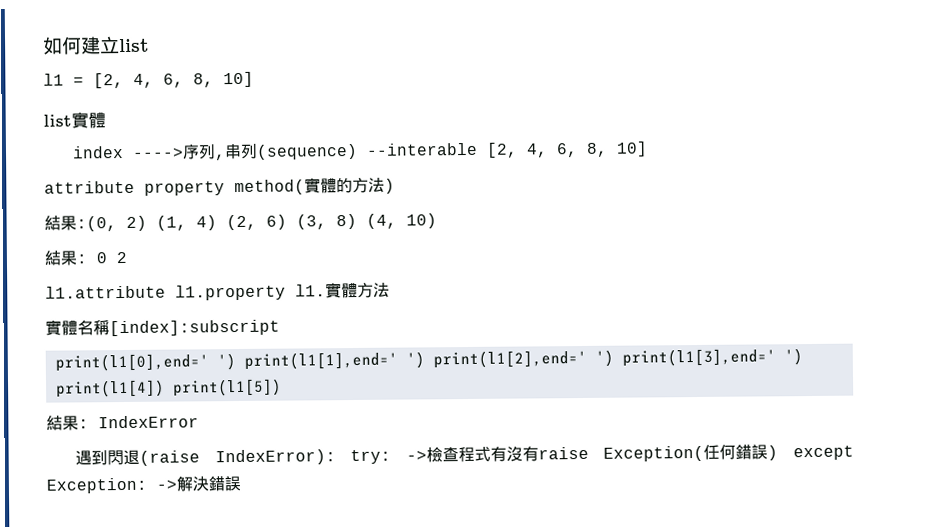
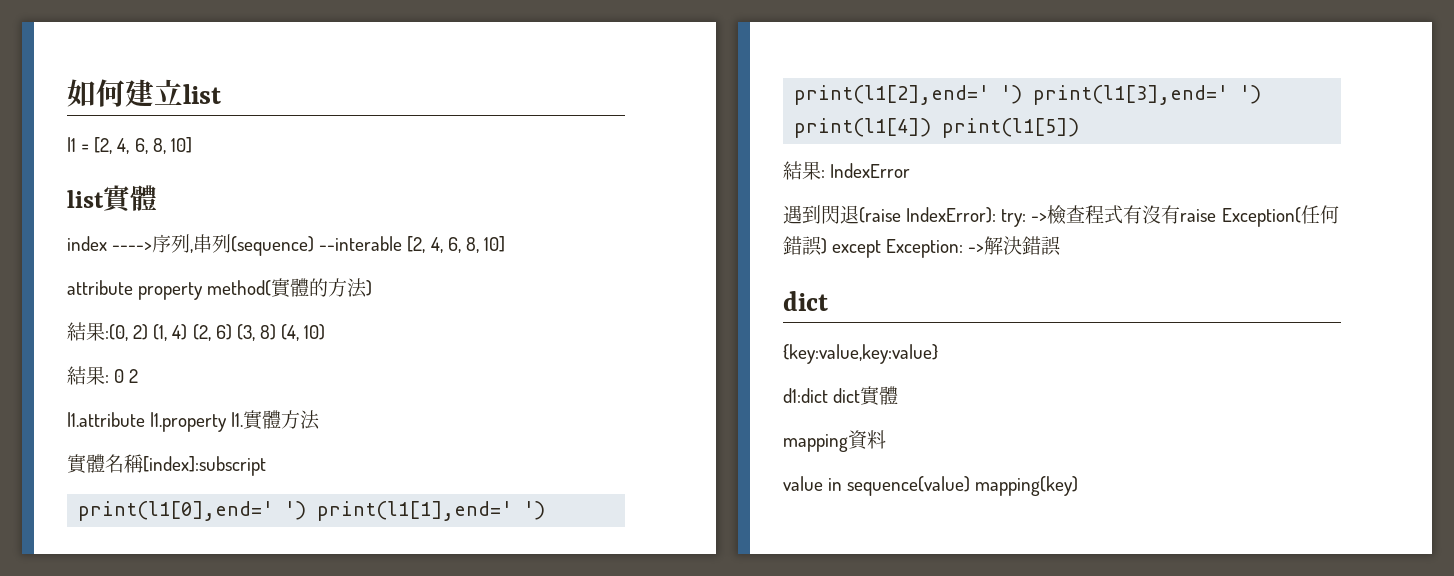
(241, 483) none -> [783,291,828,311] [783,344,938,364] [783,386,899,406] [783,430,886,452] [783,476,1079,496] // dict // {key:value,key:value} // d1:dict dict實體 // mapping資料 // value in sequence(value) mapping(key)

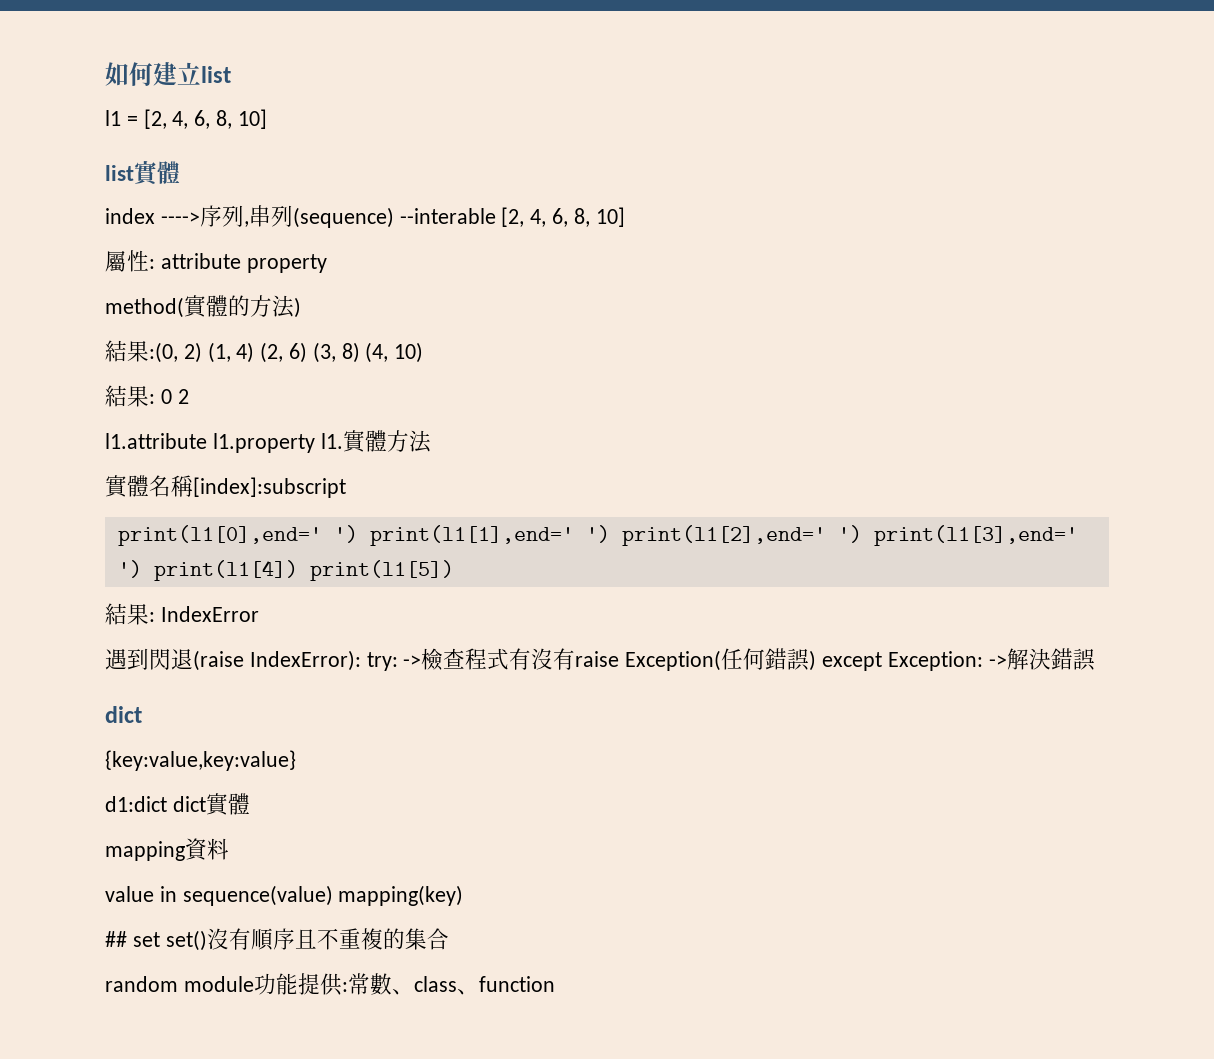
(505, 244) none -> [105,250,155,272] 屬性:
(204, 291) none -> (327, 263) //
(1079, 486) none -> [105,928,449,951] [105,973,555,996] // ## set set()沒有順序且不重複的集合 // random module功能提供:常數、class、function

